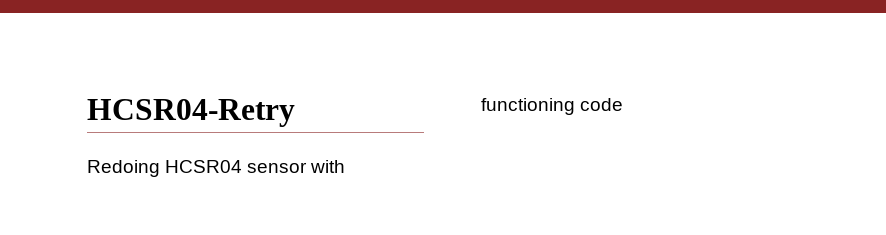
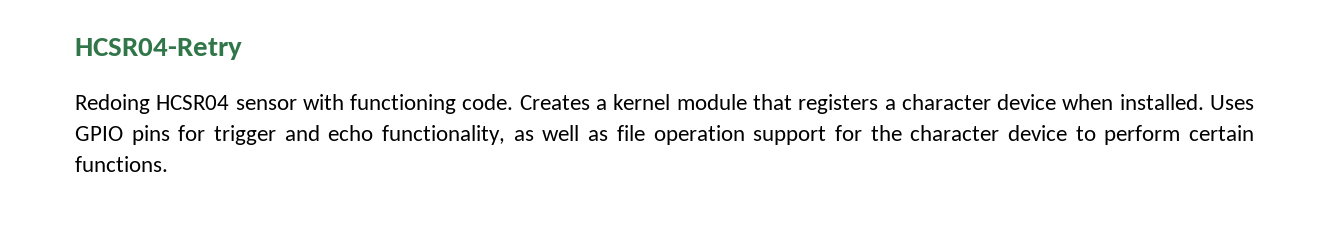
[580,98,624,111] code -> [462,94,1254,114] [75,125,1255,145] [75,156,168,172] code. Creates a kernel module that registers a character device when installed. Uses GPIO pins for trigger and echo functionality, as well as file operation support for the character device to perform certain functions.

